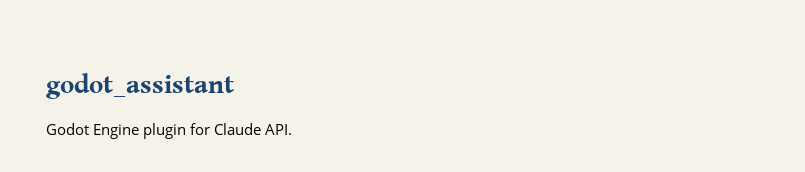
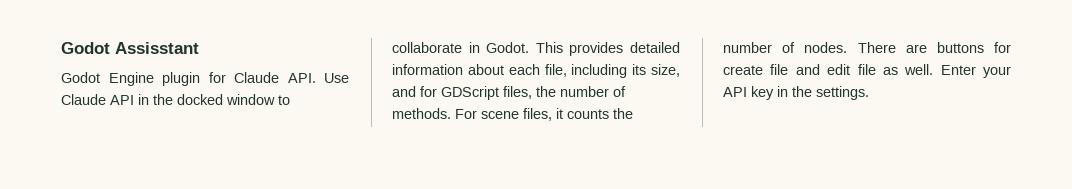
[46,73,234,99] godot_assistant -> [61,42,199,54] Godot Assisstant
(293, 129) none -> [324,73,349,83] [61,94,290,105] [392,42,680,56] [392,64,680,78] [392,86,626,100] [392,108,633,121] [723,42,1011,53] [723,64,1011,78] [723,86,869,100] Use Claude API in the docked window to collaborate in Godot. This provides detailed information about each file, including its size, and for GDScript files, the number of methods. For scene files, it counts the number of nodes. There are buttons for create file and edit file as well. Enter your API key in the settings.

